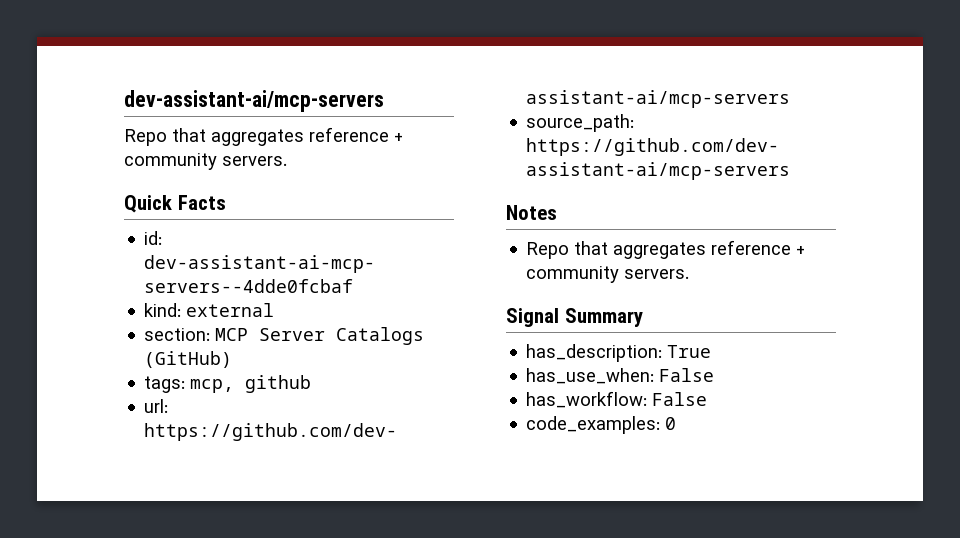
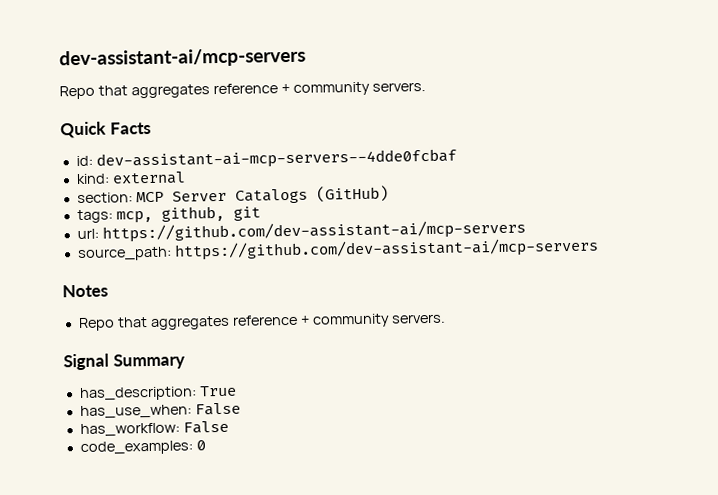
[245,375,312,393] github -> [160,205,261,222] github, git

